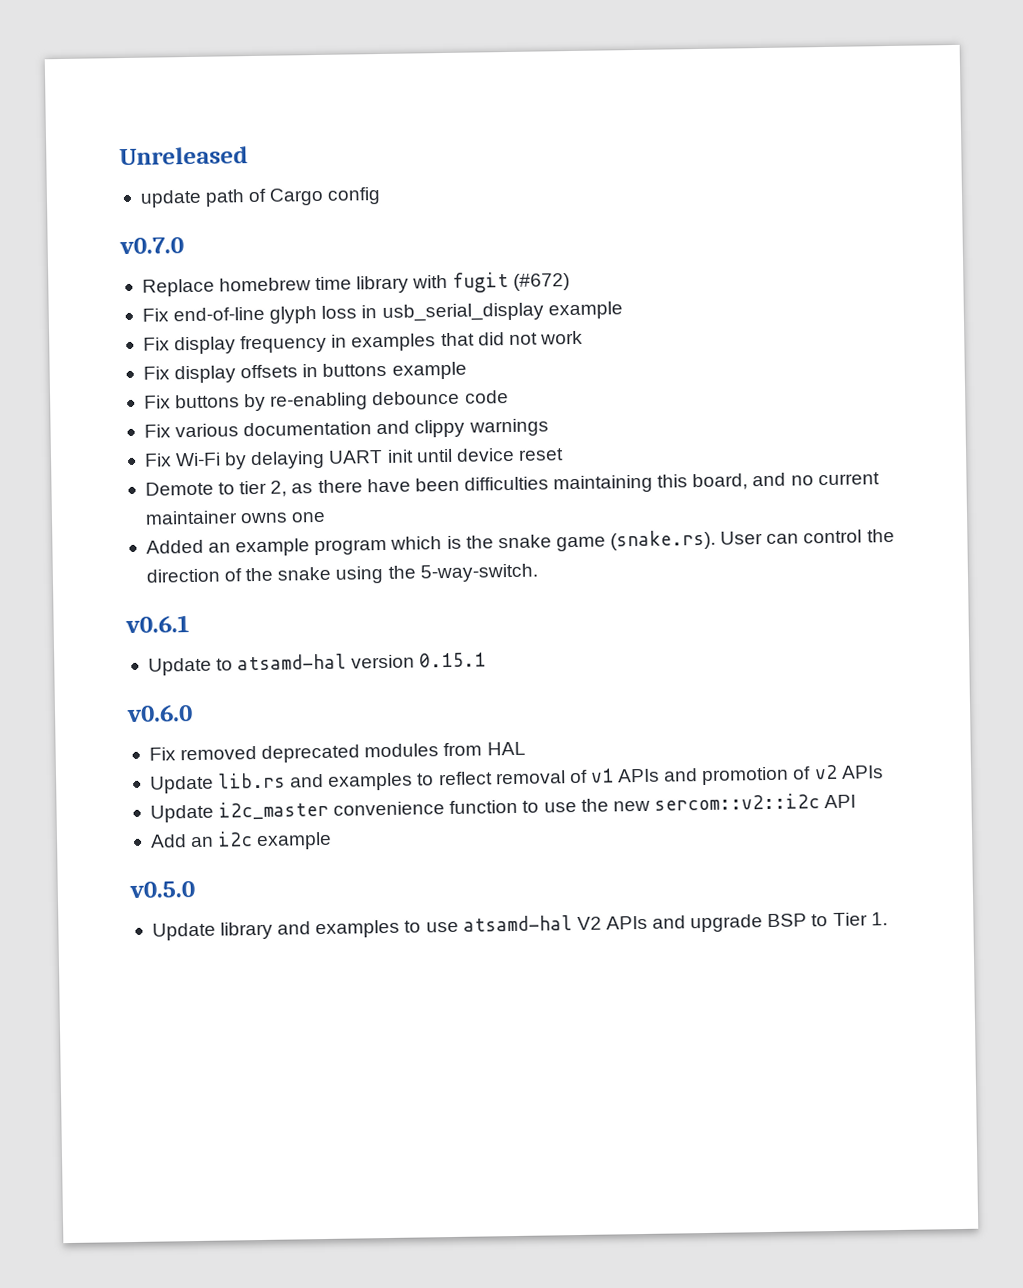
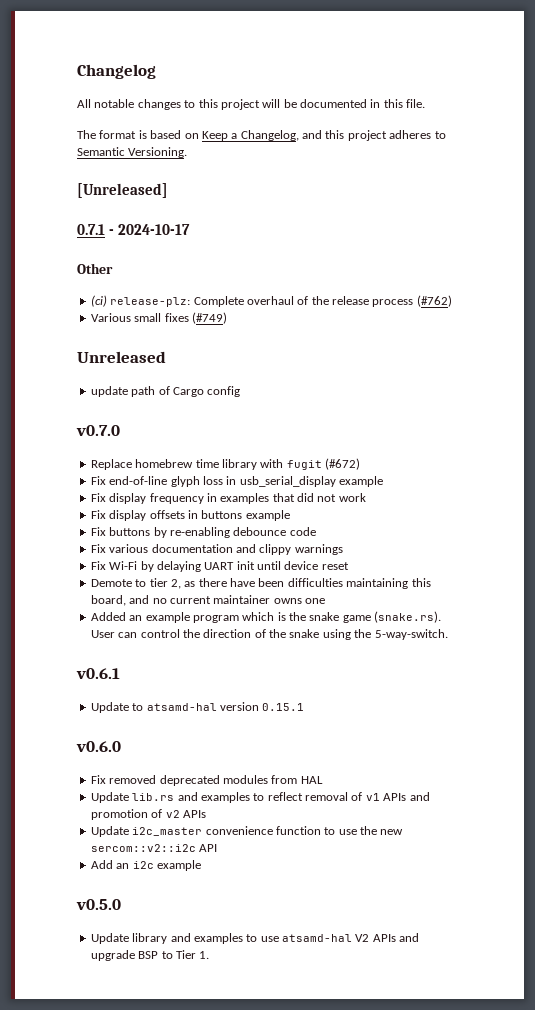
(119, 156) none -> [77,64,156,79] [77,99,426,110] [77,130,446,141] [77,147,188,158] [77,183,168,198] [77,224,191,235] [77,263,113,274] [90,295,452,307] [90,312,227,324] Changelog // All notable changes to this project will be documented in this file. // The format is based on Keep a Changelog, and this project adheres to Semantic Versioning. // [Unreleased] // 0.7.1 - 2024-10-17 // Other // (ci) release-plz: Complete overhaul of the release process (#762) // Various small fixes (#749) //

